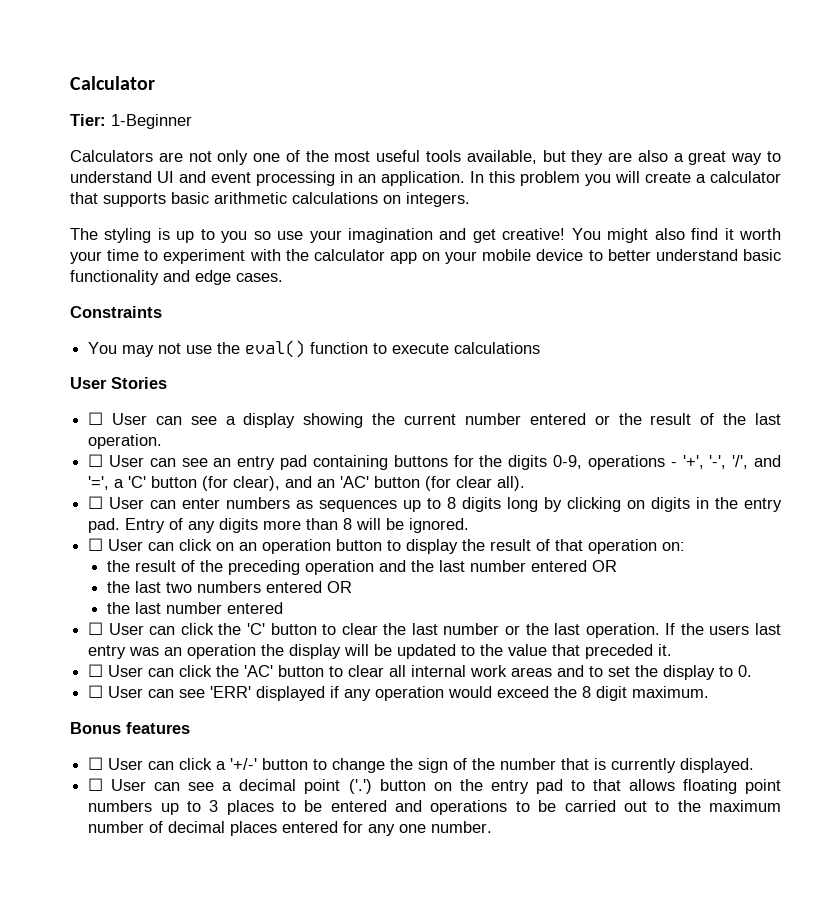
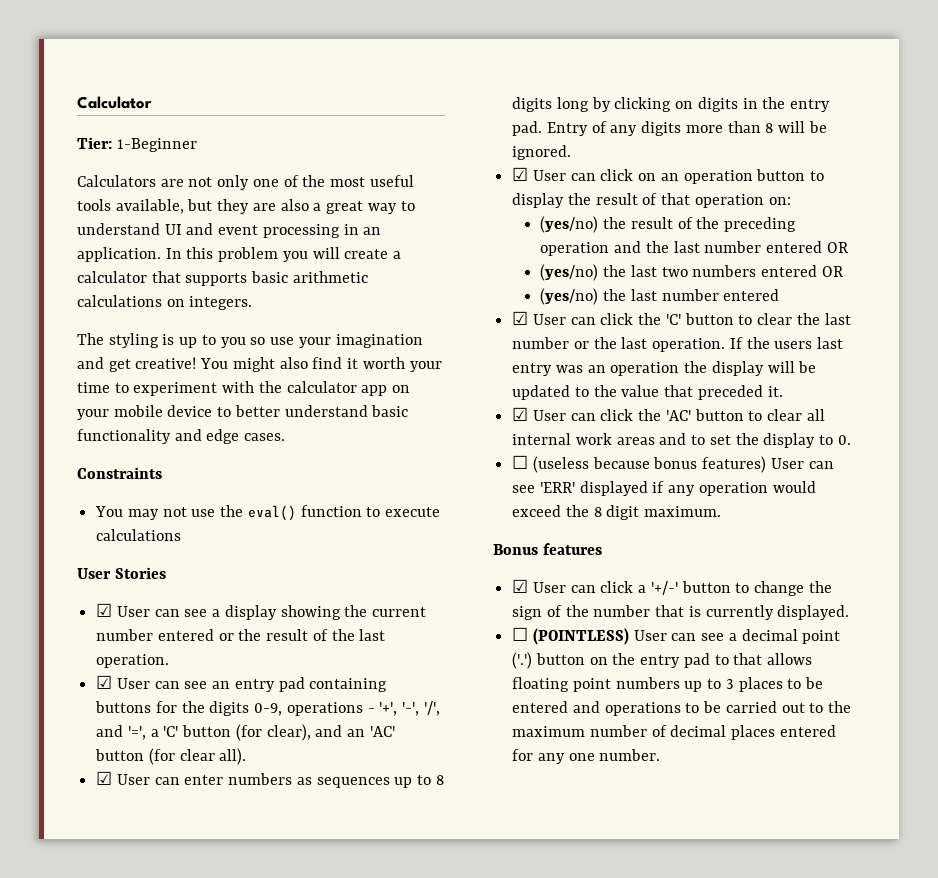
[88,412,104,425] ☐ -> [96,603,113,617] ☑
[88,454,104,467] ☐ -> [96,675,113,689] ☑
[88,496,104,509] ☐ -> [96,771,113,785] ☑
[88,538,104,551] ☐ -> [512,167,529,181] ☑
(686, 546) none -> [540,216,599,233] (yes/no)
(617, 566) none -> [540,264,599,281] (yes/no)
(352, 587) none -> [540,288,599,305] (yes/no)
[88,622,104,635] ☐ -> [512,311,529,325] ☑
[88,664,104,677] ☐ -> [512,407,529,421] ☑
(104, 691) none -> [532,456,767,473] (useless because bonus features)
[88,757,104,770] ☐ -> [512,579,529,593] ☑
(104, 784) none -> [532,628,629,645] (POINTLESS)

